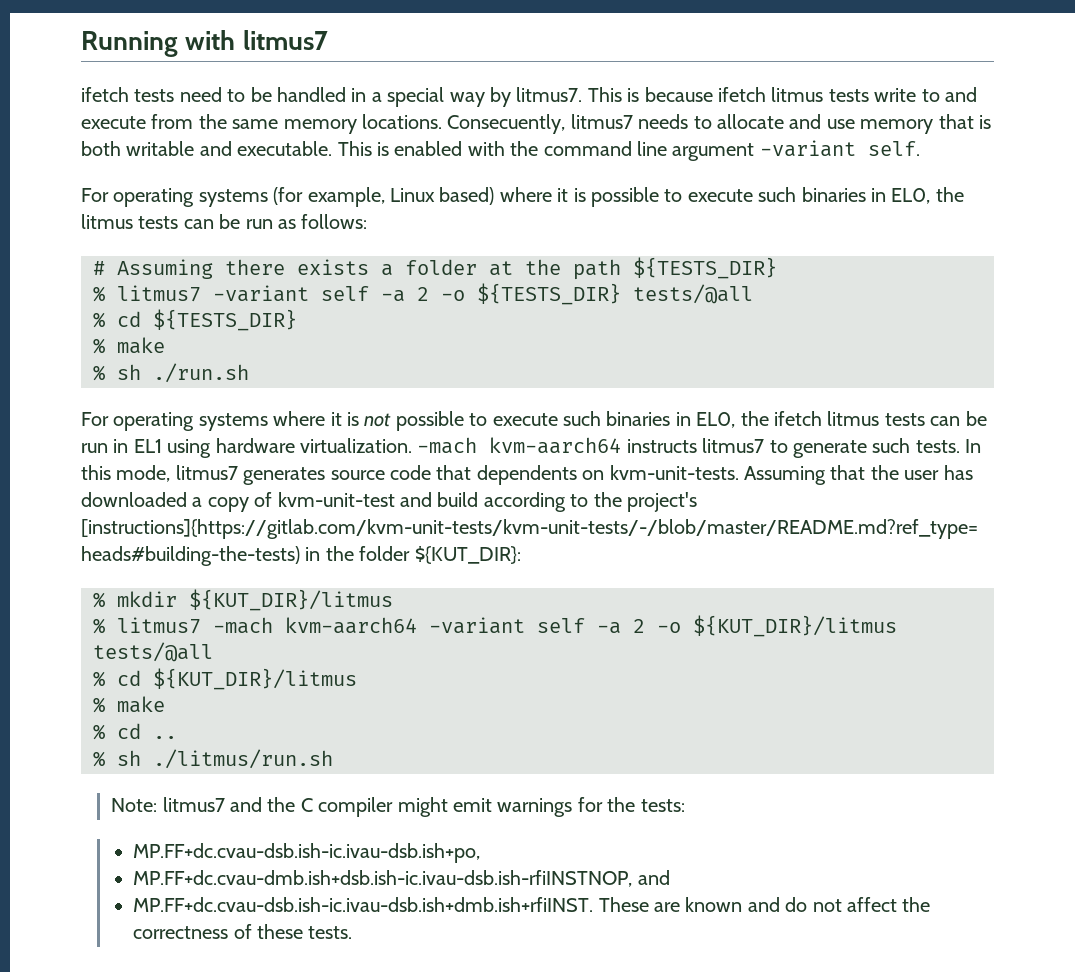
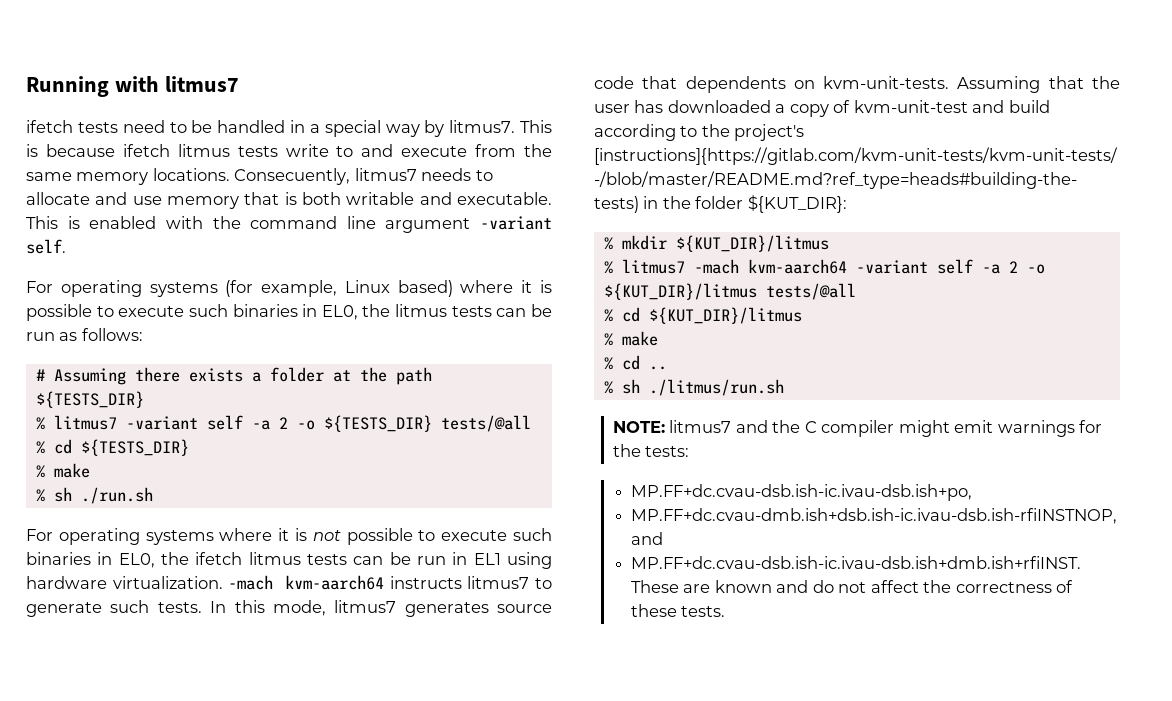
[111,798,158,812] Note: -> [612,421,665,433] NOTE:

